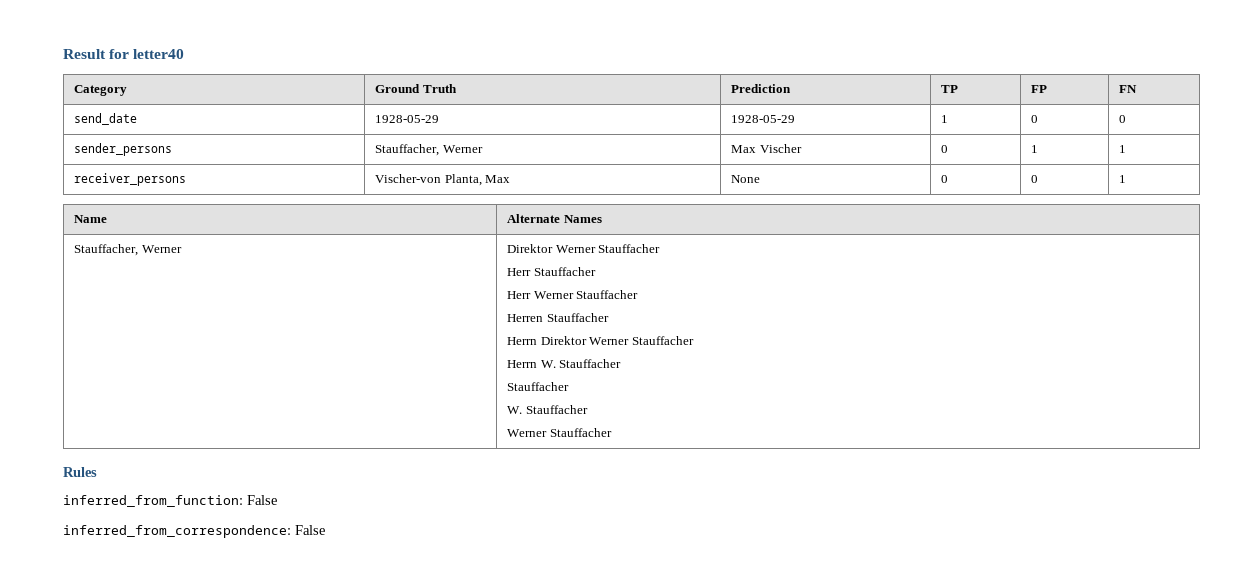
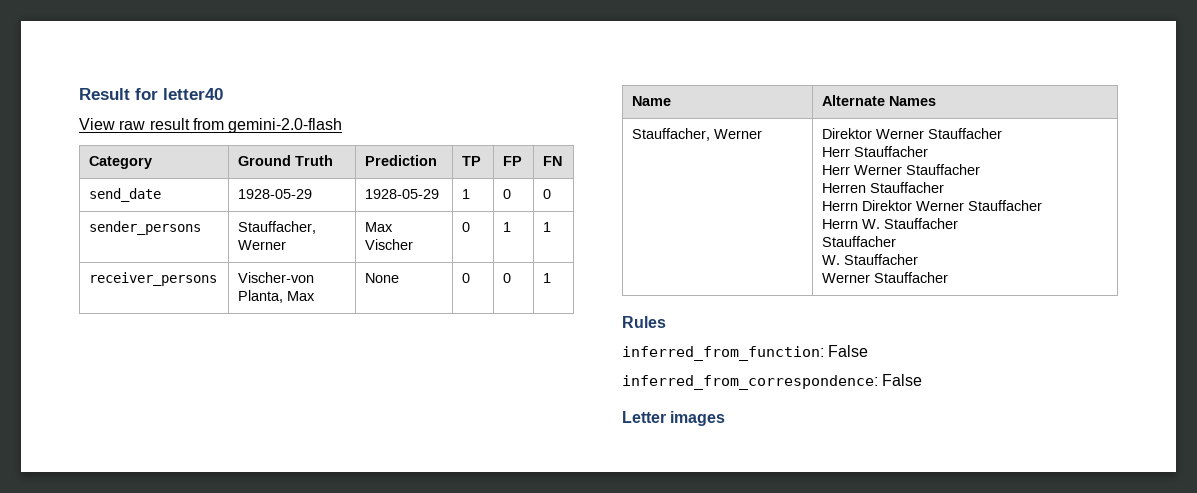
(185, 54) none -> [79,118,343,133] // View raw result from gemini-2.0-flash
(325, 530) none -> [622,411,726,426] // Letter images

